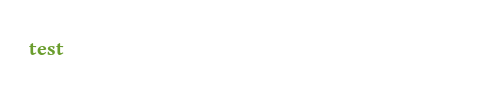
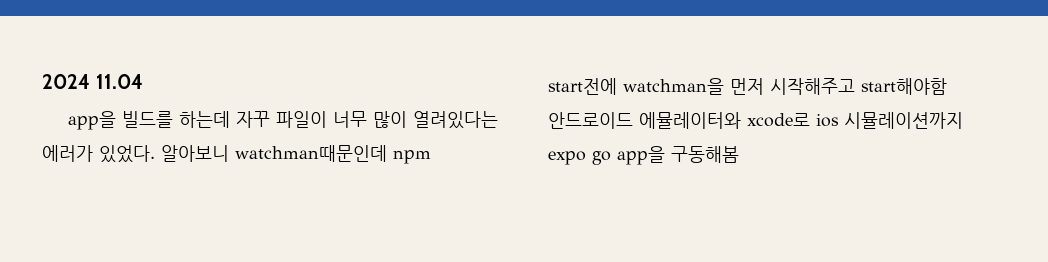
[29,43,64,55] test -> [42,74,143,89] [67,111,498,130] [42,145,431,164] [548,78,947,95] [548,112,963,129] [548,146,739,165] 2024 11.04 // app을 빌드를 하는데 자꾸 파일이 너무 많이 열려있다는 에러가 있었다. 알아보니 watchman때문인데 npm start전에 watchman을 먼저 시작해주고 start해야함 안드로이드 에뮬레이터와 xcode로 ios 시뮬레이션까지 expo go app을 구동해봄

